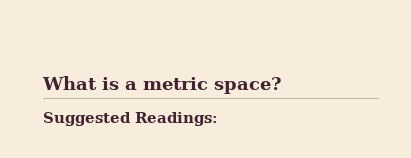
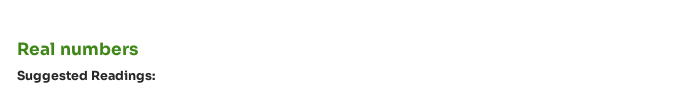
[42,76,282,94] What is a metric space? -> [17,42,138,56] Real numbers

